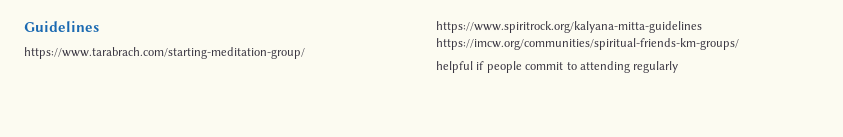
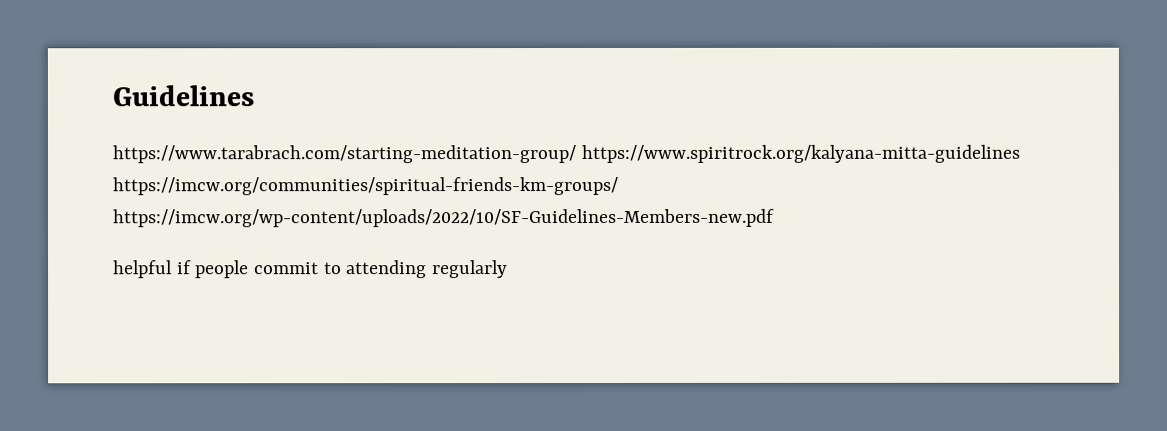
(739, 44) none -> [112,208,775,228] https://imcw.org/wp-content/uploads/2022/10/SF-Guidelines-Members-new.pdf

